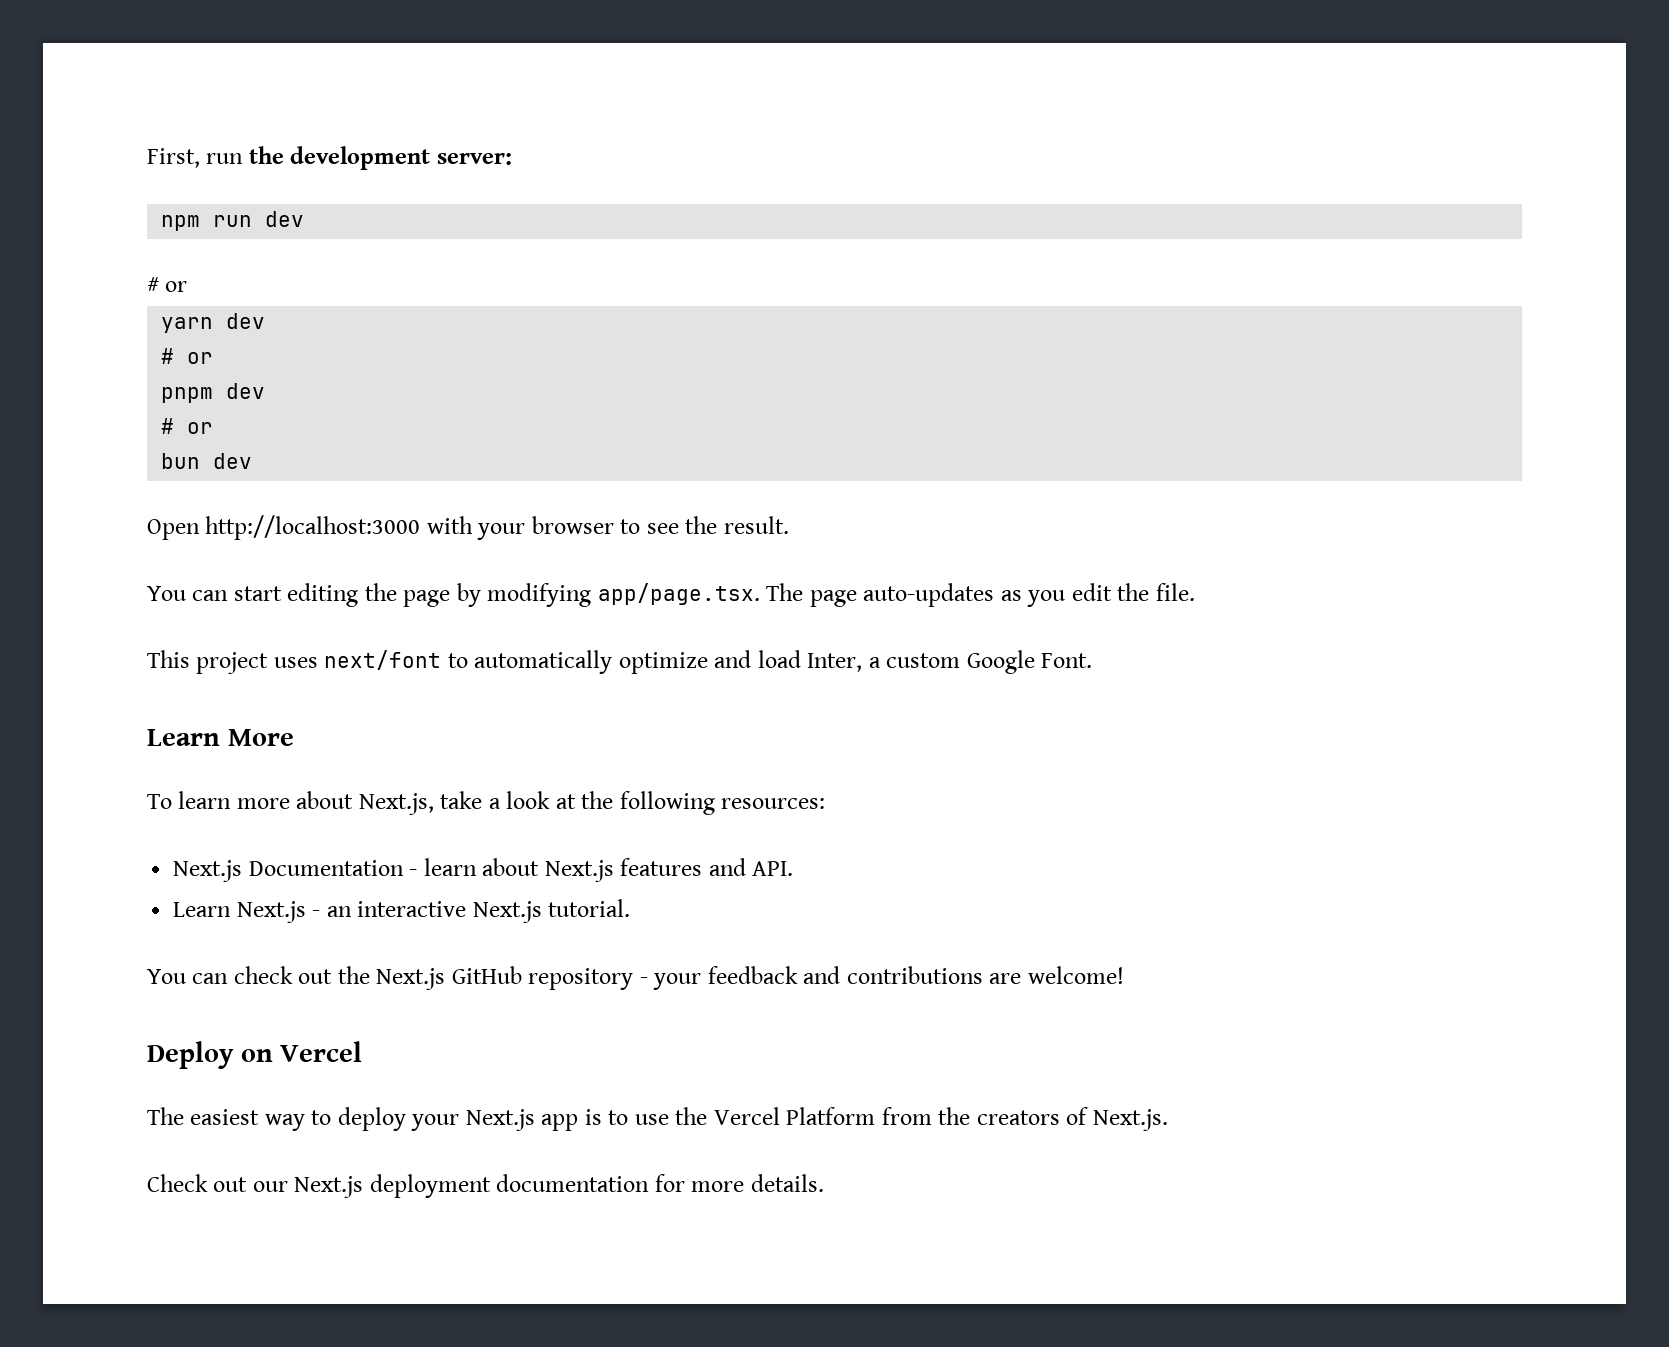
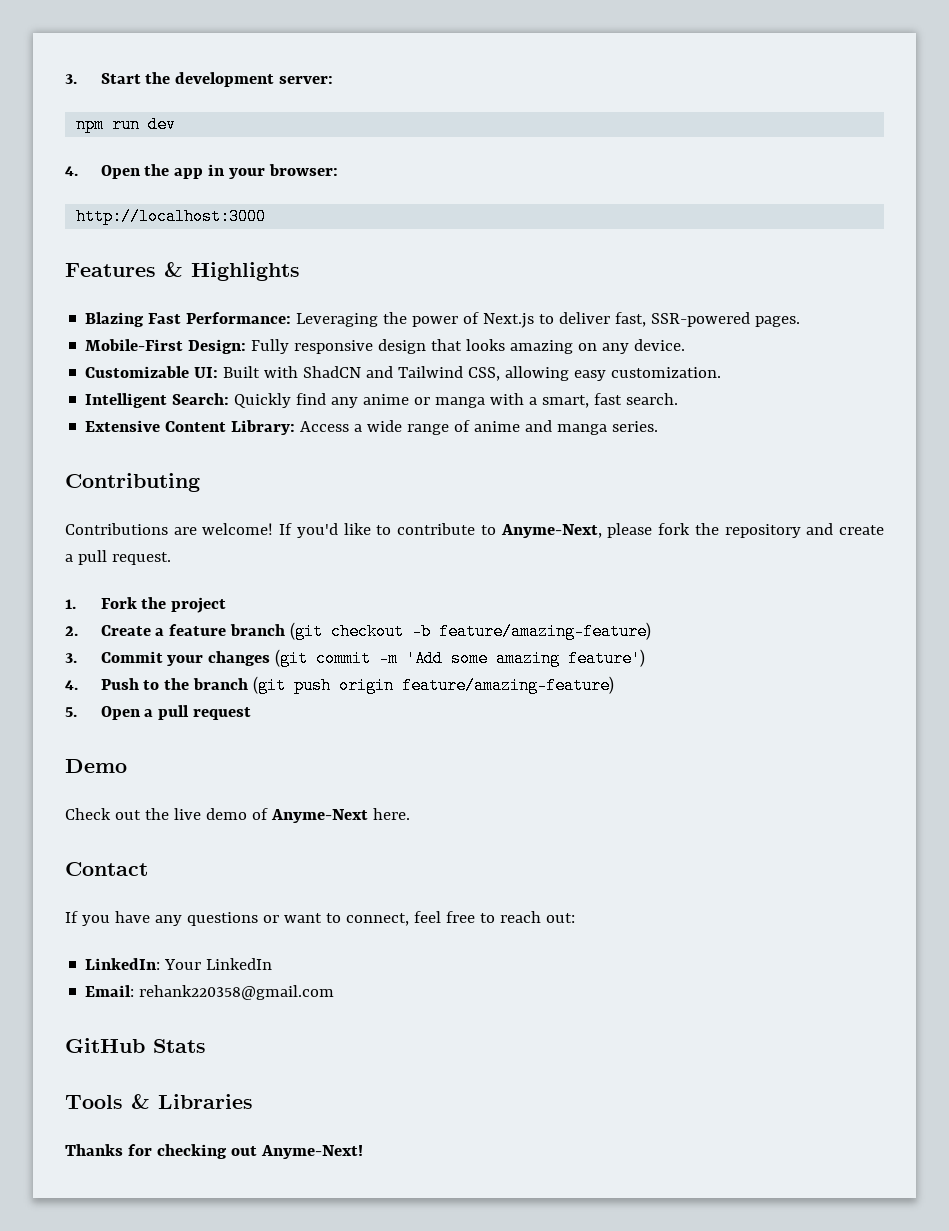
[147,148,244,168] First, run -> [65,73,141,84] 3. Start
[147,277,188,292] [161,313,266,333] [161,348,214,364] [161,383,266,403] [161,418,214,434] [161,453,253,469] [147,515,789,540] [147,583,1195,607] [147,650,1093,674] [147,729,294,746] [147,791,826,815] [173,858,794,882] [173,899,631,923] [147,966,1124,990] [147,1041,363,1069] [147,1107,1168,1131] [147,1174,824,1198] # or // yarn dev // # or // pnpm dev // # or // bun dev // Open http://localhost:3000 with your browser to see the result. // You can start editing the page by modifying app/page.tsx. The page auto-updates as you edit the file. // This project uses next/font to automatically optimize and load Inter, a custom Google Font. // Learn More // To learn more about Next.js, take a look at the following resources: // Next.js Documentation - learn about Next.js features and API. // Learn Next.js - an interactive Next.js tutorial. // You can check out the Next.js GitHub repository - your feedback and contributions are welcome! // Deploy on Vercel // The easiest way to deploy your Next.js app is to use the Vercel Platform from the creators of Next.js. // Check out our Next.js deployment documentation for more details. -> [65,164,339,179] [76,208,267,225] [65,262,300,281] [85,312,801,328] [85,339,686,354] [85,366,722,381] [85,393,679,408] [85,420,659,435] [65,473,200,492] [65,523,885,538] [65,550,171,565] [65,597,227,613] [65,622,652,640] [65,649,646,667] [65,676,615,694] [65,705,252,720] [65,759,127,773] [65,808,410,823] [65,862,148,876] [65,911,575,926] [85,958,273,970] [85,985,335,1000] [65,1038,206,1053] [65,1094,253,1109] [65,1144,363,1159] 4. Open the app in your browser: // http://localhost:3000 // Features & Highlights // Blazing Fast Performance: Leveraging the power of Next.js to deliver fast, SSR-powered pages. // Mobile-First Design: Fully responsive design that looks amazing on any device. // Customizable UI: Built with ShadCN and Tailwind CSS, allowing easy customization. // Intelligent Search: Quickly find any anime or manga with a smart, fast search. // Extensive Content Library: Access a wide range of anime and manga series. // Contributing // Contributions are welcome! If you'd like to contribute to Anyme-Next, please fork the repository and create a pull request. // 1. Fork the project // 2. Create a feature branch (git checkout -b feature/amazing-feature) // 3. Commit your changes (git commit -m 'Add some amazing feature') // 4. Push to the branch (git push origin feature/amazing-feature) // 5. Open a pull request // Demo // Check out the live demo of Anyme-Next here. // Contact // If you have any questions or want to connect, feel free to reach out: // LinkedIn: Your LinkedIn // Email: rehank220358@gmail.com // GitHub Stats // Tools & Libraries // Thanks for checking out Anyme-Next!

